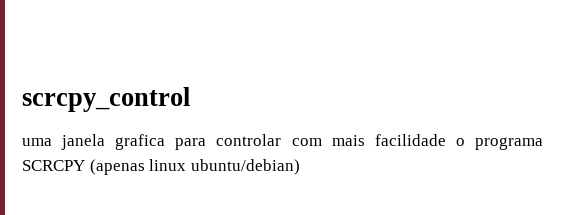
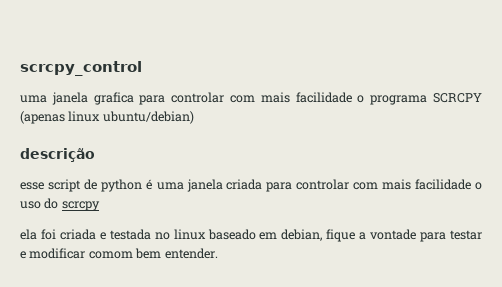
(300, 167) none -> [20,148,95,162] [20,179,482,192] [20,198,100,211] [20,229,483,242] [20,248,218,259] // descrição // esse script de python é uma janela criada para controlar com mais facilidade o uso do scrcpy // ela foi criada e testada no linux baseado em debian, fique a vontade para testar e modificar comom bem entender.

